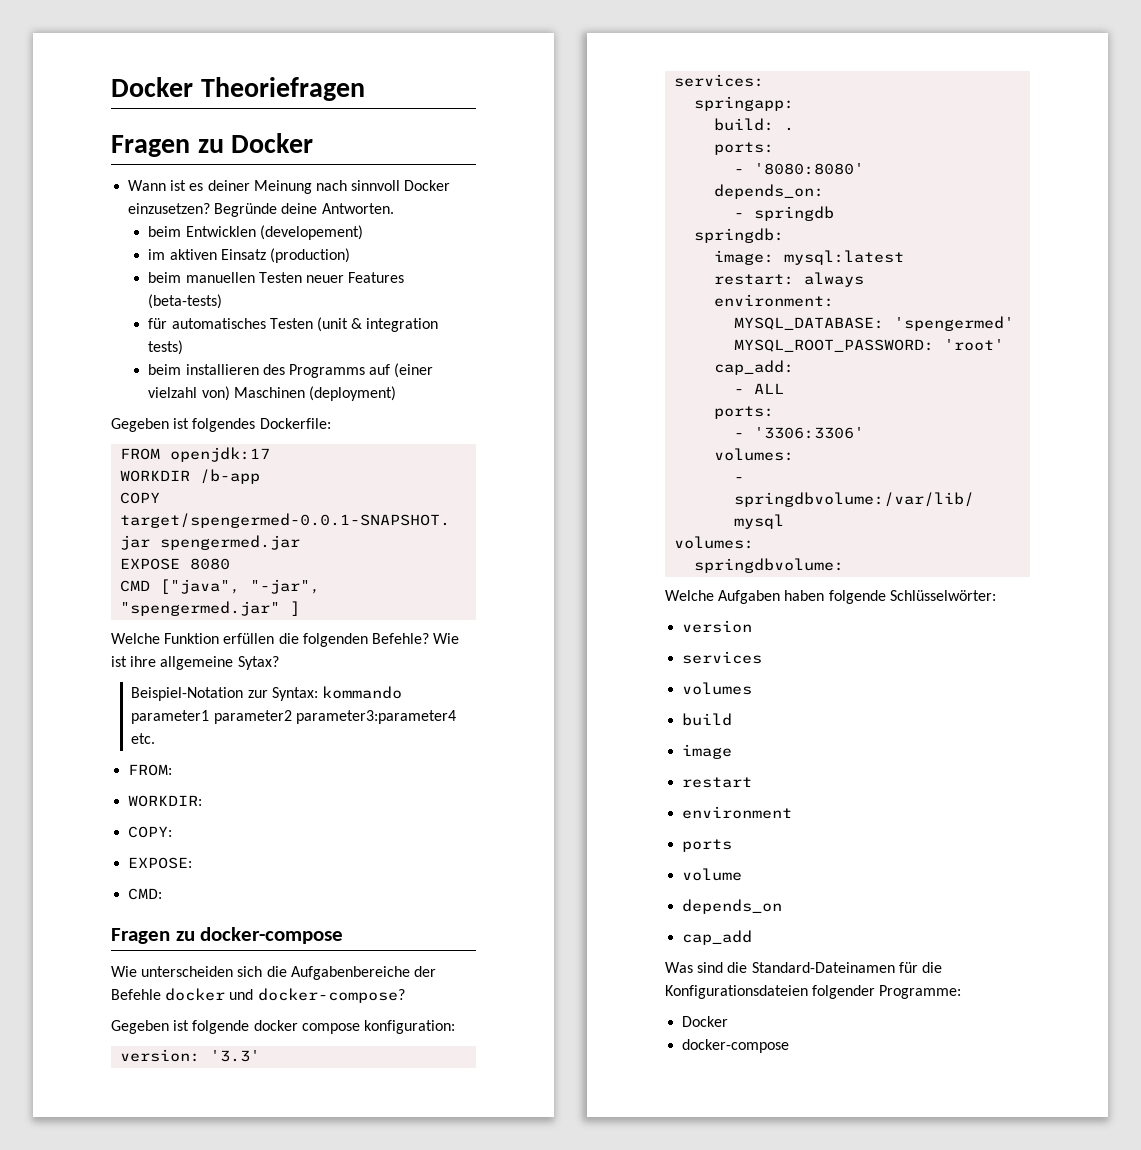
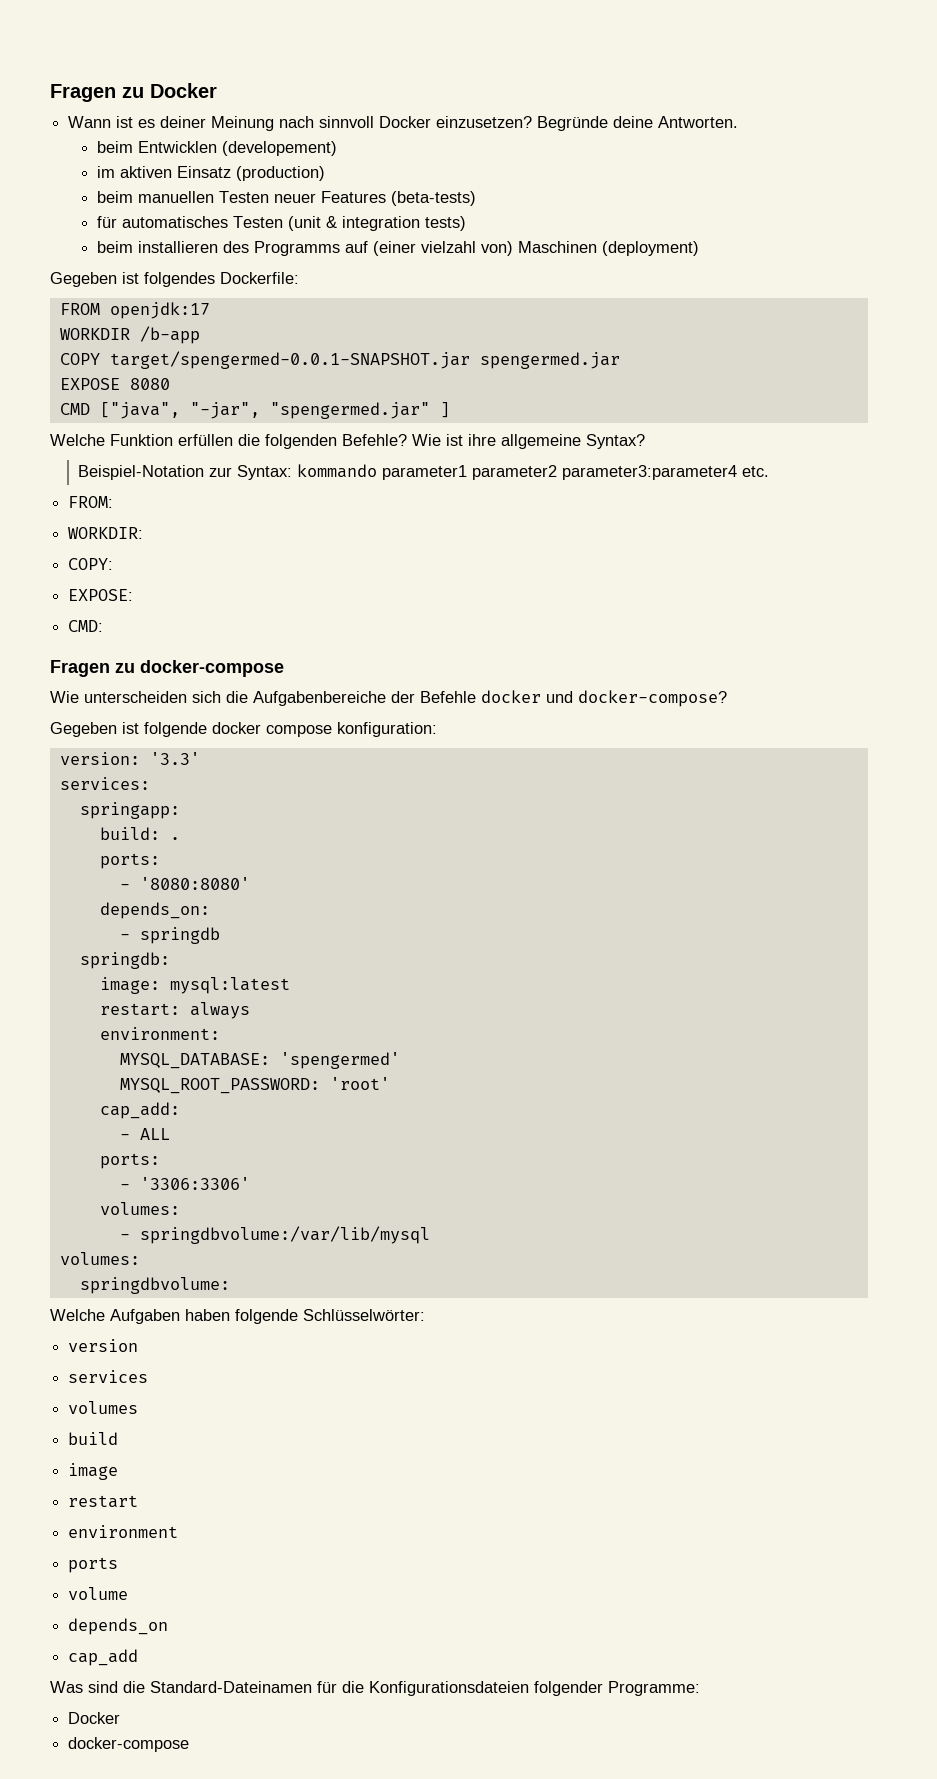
[111,77,365,101] Docker Theoriefragen // -> (50, 93) none
[237,656,279,670] Sytax? -> [586,434,645,449] Syntax?

